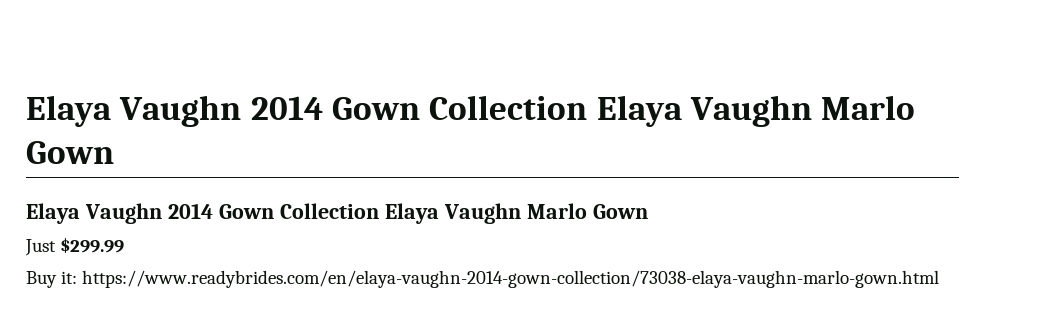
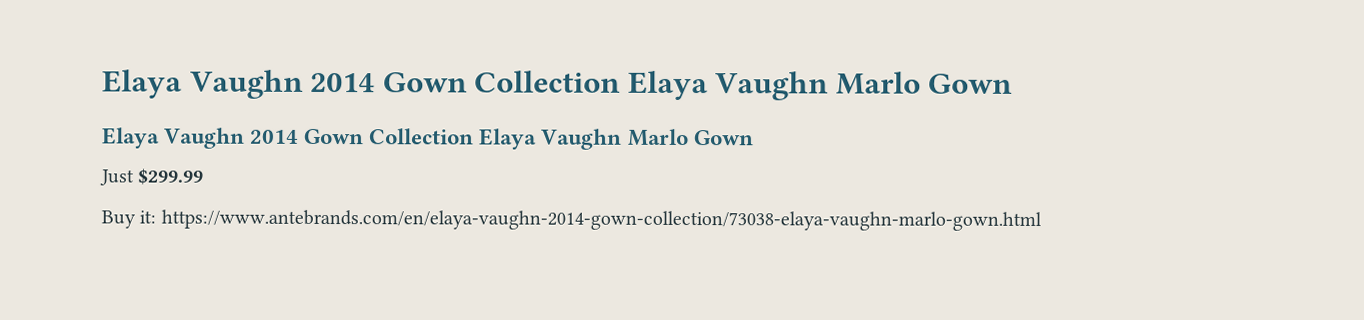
[82,270,940,288] https://www.readybrides.com/en/elaya-vaughn-2014-gown-collection/73038-elaya-vaughn-marlo-gown.html -> [160,209,1042,232] https://www.antebrands.com/en/elaya-vaughn-2014-gown-collection/73038-elaya-vaughn-marlo-gown.html

